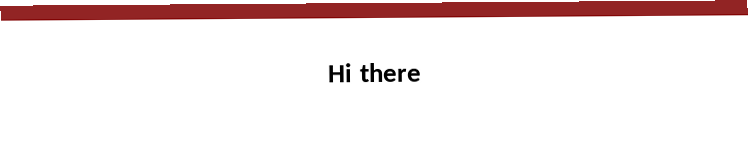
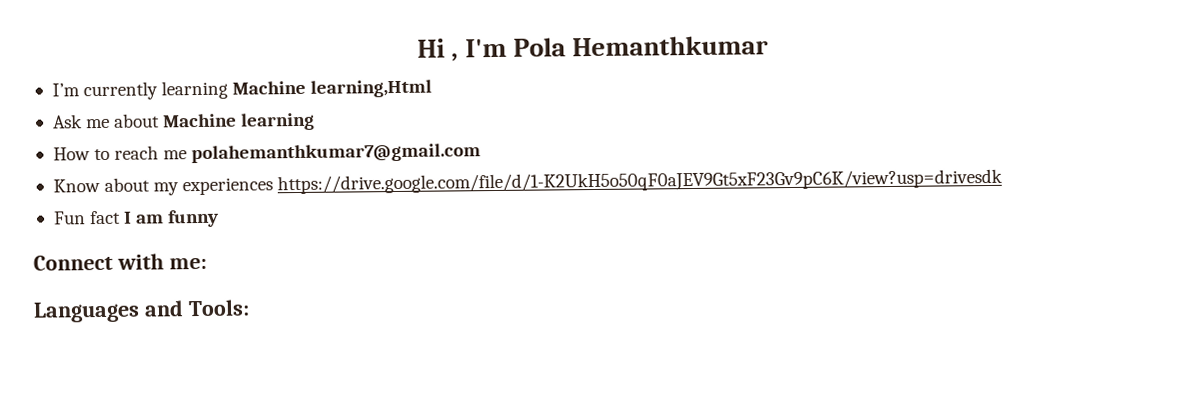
[358,62,422,83] there -> [451,35,769,62] [51,79,433,101] [52,112,316,131] [52,143,482,164] [52,168,1004,196] [52,209,220,228] [33,253,207,271] [33,299,250,323] , I'm Pola Hemanthkumar // I’m currently learning Machine learning,Html // Ask me about Machine learning // How to reach me polahemanthkumar7@gmail.com // Know about my experiences https://drive.google.com/file/d/1-K2UkH5o50qF0aJEV9Gt5xF23Gv9pC6K/view?usp=drivesdk // Fun fact I am funny // Connect with me: // Languages and Tools:

